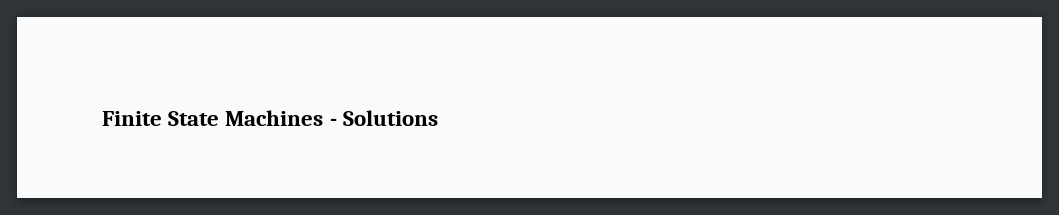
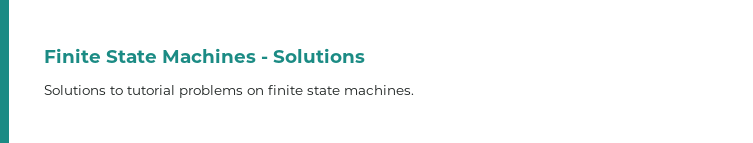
(438, 118) none -> [44,85,414,98] // Solutions to tutorial problems on finite state machines.

